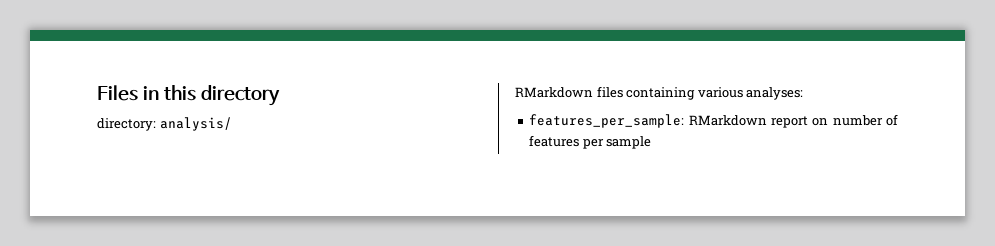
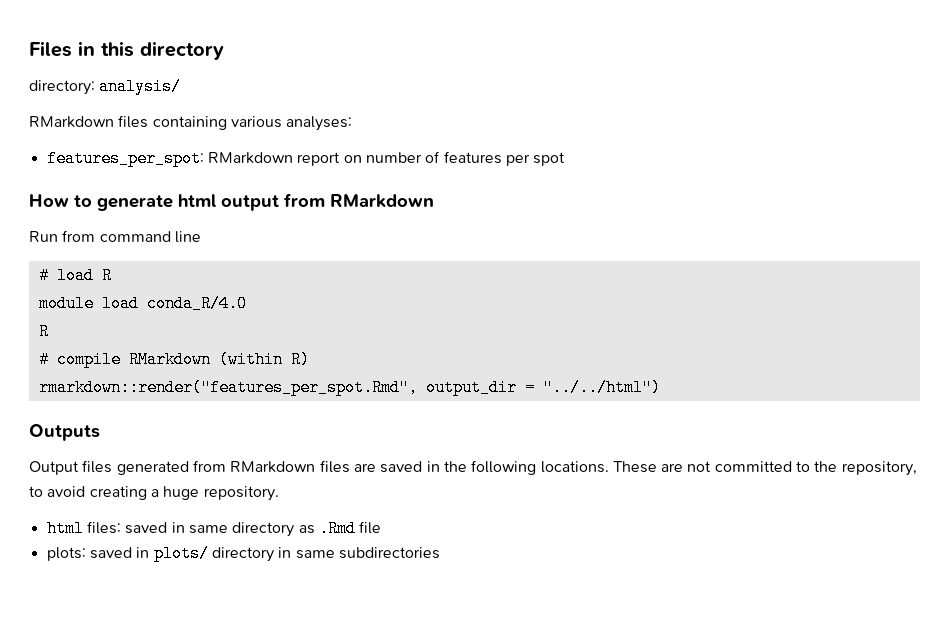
[529,114,685,128] features_per_sample: -> [46,150,204,167] features_per_spot:
[606,136,652,149] sample -> [533,152,566,166] [29,193,434,211] [29,230,201,243] [38,267,112,284] [38,295,247,312] [38,323,49,340] [38,351,310,368] [38,379,661,396] [29,424,100,441] [29,460,917,476] [29,486,279,501] [46,520,382,537] [46,545,440,562] spot // How to generate html output from RMarkdown // Run from command line // # load R // module load conda_R/4.0 // R // # compile RMarkdown (within R) // rmarkdown::render("features_per_spot.Rmd", output_dir = "../../html") // Outputs // Output files generated from RMarkdown files are saved in the following locations. These are not committed to the repository, to avoid creating a huge repository. // html files: saved in same directory as .Rmd file // plots: saved in plots/ directory in same subdirectories

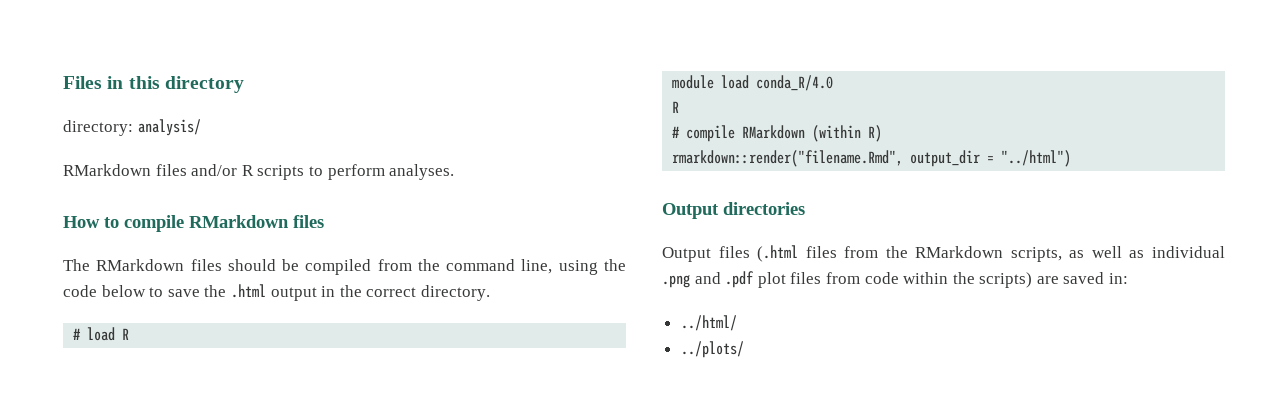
[152,116,353,131] [46,150,566,167] [29,193,434,211] [29,230,201,243] containing various analyses: // features_per_spot: RMarkdown report on number of features per spot // How to generate html output from RMarkdown // Run from command line -> [191,164,455,180] [63,215,324,232] [63,259,626,275] [63,284,490,301] and/or R scripts to perform analyses. // How to compile RMarkdown files // The RMarkdown files should be compiled from the command line, using the code below to save the .html output in the correct directory.
[38,379,418,396] rmarkdown::render("features_per_spot.Rmd", -> [672,150,904,167] rmarkdown::render("filename.Rmd",
[542,379,661,396] [29,424,100,441] "../../html") // Outputs -> [1001,150,1072,167] [662,202,805,219] "../html") // Output directories
[116,460,917,476] [29,486,279,501] [46,520,382,537] [46,545,440,562] generated from RMarkdown files are saved in the following locations. These are not committed to the repository, to avoid creating a huge repository. // html files: saved in same directory as .Rmd file // plots: saved in plots/ directory in same subdirectories -> [757,245,1225,262] [662,271,1129,288] [680,315,737,331] [680,341,744,358] (.html files from the RMarkdown scripts, as well as individual .png and .pdf plot files from code within the scripts) are saved in: // ../html/ // ../plots/

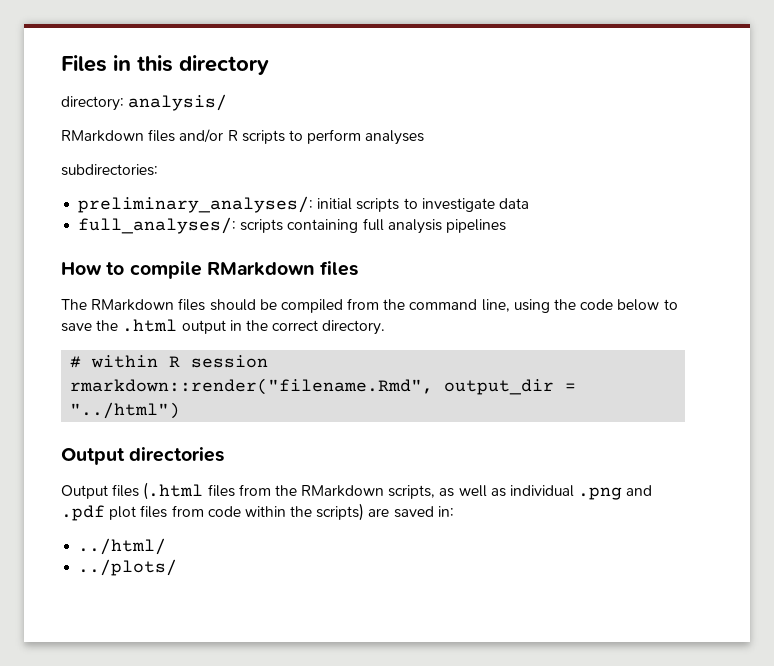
[389,164,455,180] analyses. -> [365,130,425,145] [61,164,158,176] [78,196,529,213] [78,217,506,234] analyses // subdirectories: // preliminary_analyses/: initial scripts to investigate data // full_analyses/: scripts containing full analysis pipelines
[87,327,130,341] [672,75,834,91] [672,101,680,113] [672,125,883,142] load R // module load conda_R/4.0 // R // # compile RMarkdown (within R) -> [91,355,269,368] within R session

